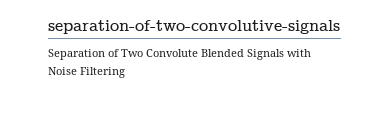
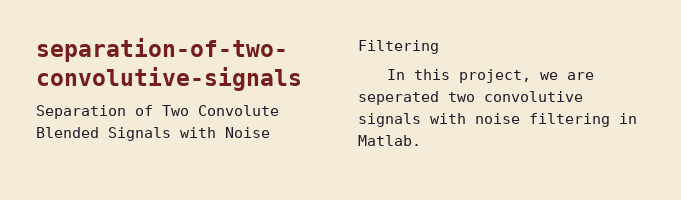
(125, 72) none -> [387,69,595,83] [358,91,583,105] [358,113,637,127] [358,135,421,146] // In this project, we are seperated two convolutive signals with noise filtering in Matlab.

